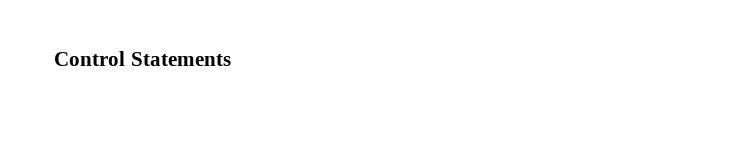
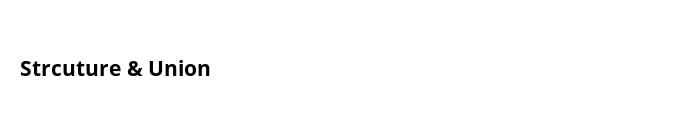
[54,51,231,66] Control Statements -> [20,60,212,76] Strcuture & Union

